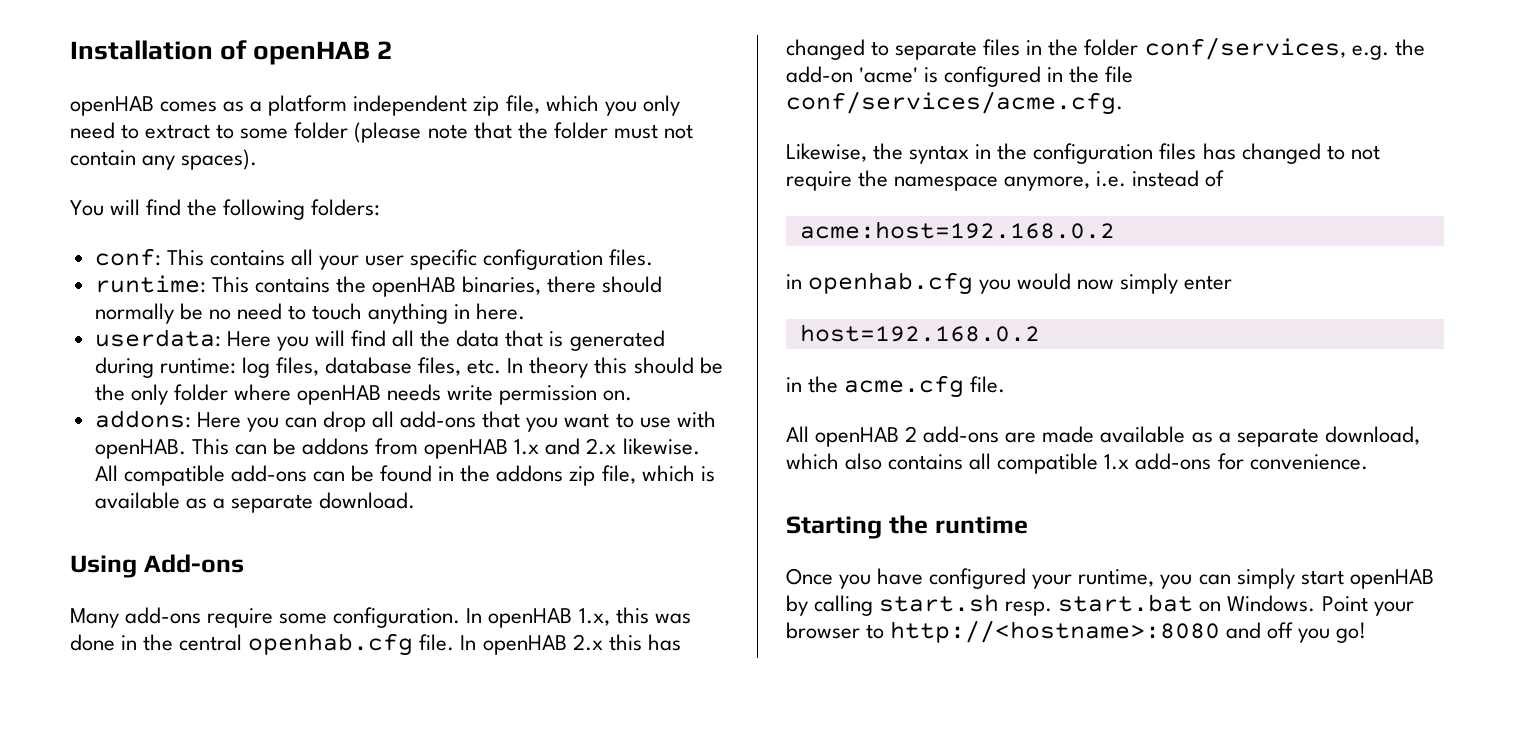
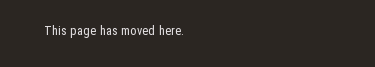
[70,40,393,65] [70,95,680,116] [70,122,693,143] [70,149,258,170] [70,199,381,220] [94,248,654,270] [94,275,663,297] [94,303,526,324] [94,329,665,351] [94,357,723,378] [94,384,633,405] [94,410,716,432] [94,438,700,459] [94,465,715,486] [94,492,416,513] [70,554,244,578] [70,607,691,628] [70,633,681,656] [786,37,1425,60] [786,66,1134,87] [786,91,1123,115] [786,143,1380,164] [786,170,1225,191] [799,221,1115,239] [786,272,1233,295] [799,324,1040,342] [786,375,1006,398] [786,426,1420,447] [786,453,1368,474] [786,515,1028,539] [786,568,1434,589] [786,594,1414,616] [786,620,1367,643] Installation of openHAB 2 // openHAB comes as a platform independent zip file, which you only need to extract to some folder (please note that the folder must not contain any spaces). // You will find the following folders: // conf: This contains all your user specific configuration files. // runtime: This contains the openHAB binaries, there should normally be no need to touch anything in here. // userdata: Here you will find all the data that is generated during runtime: log files, database files, etc. In theory this should be the only folder where openHAB needs write permission on. // addons: Here you can drop all add-ons that you want to use with openHAB. This can be addons from openHAB 1.x and 2.x likewise. All compatible add-ons can be found in the addons zip file, which is available as a separate download. // Using Add-ons // Many add-ons require some configuration. In openHAB 1.x, this was done in the central openhab.cfg file. In openHAB 2.x this has changed to separate files in the folder conf/services, e.g. the add-on 'acme' is configured in the file conf/services/acme.cfg. // Likewise, the syntax in the configuration files has changed to not require the namespace anymore, i.e. instead of // acme:host=192.168.0.2 // in openhab.cfg you would now simply enter // host=192.168.0.2 // in the acme.cfg file. // All openHAB 2 add-ons are made available as a separate download, which also contains all compatible 1.x add-ons for convenience. // Starting the runtime // Once you have configured your runtime, you can simply start openHAB by calling start.sh resp. start.bat on Windows. Point your browser to http://<hostname>:8080 and off you go! -> [44,25,184,38] This page has moved here.

